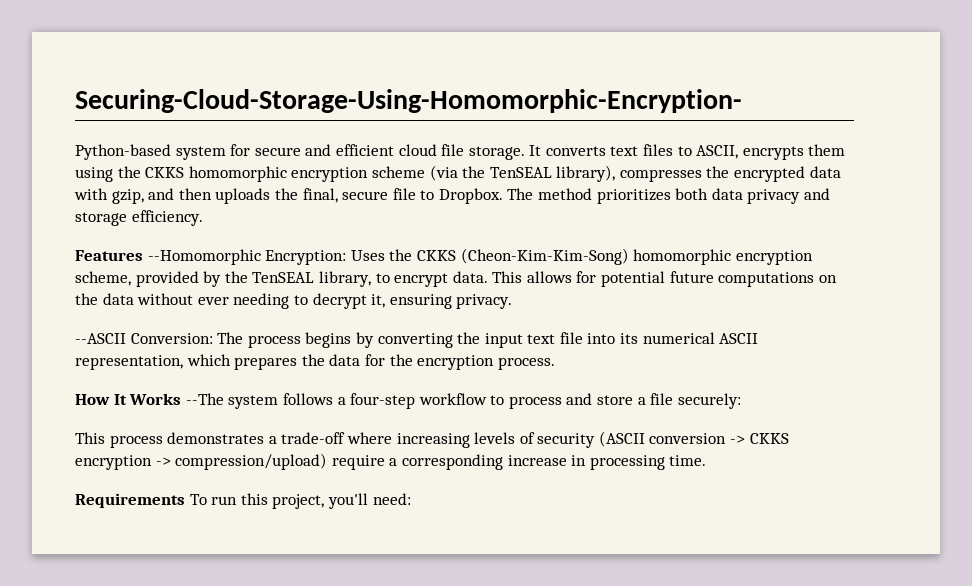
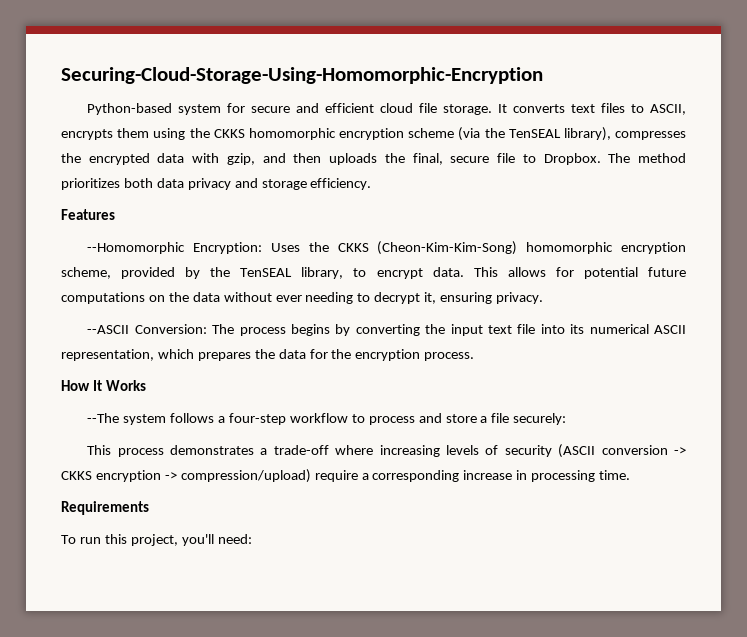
[75,89,742,113] Securing-Cloud-Storage-Using-Homomorphic-Encryption- -> [61,67,543,84] Securing-Cloud-Storage-Using-Homomorphic-Encryption
(143, 255) none -> (115, 214) //
(182, 399) none -> (146, 385) //
(185, 500) none -> (149, 508) //

